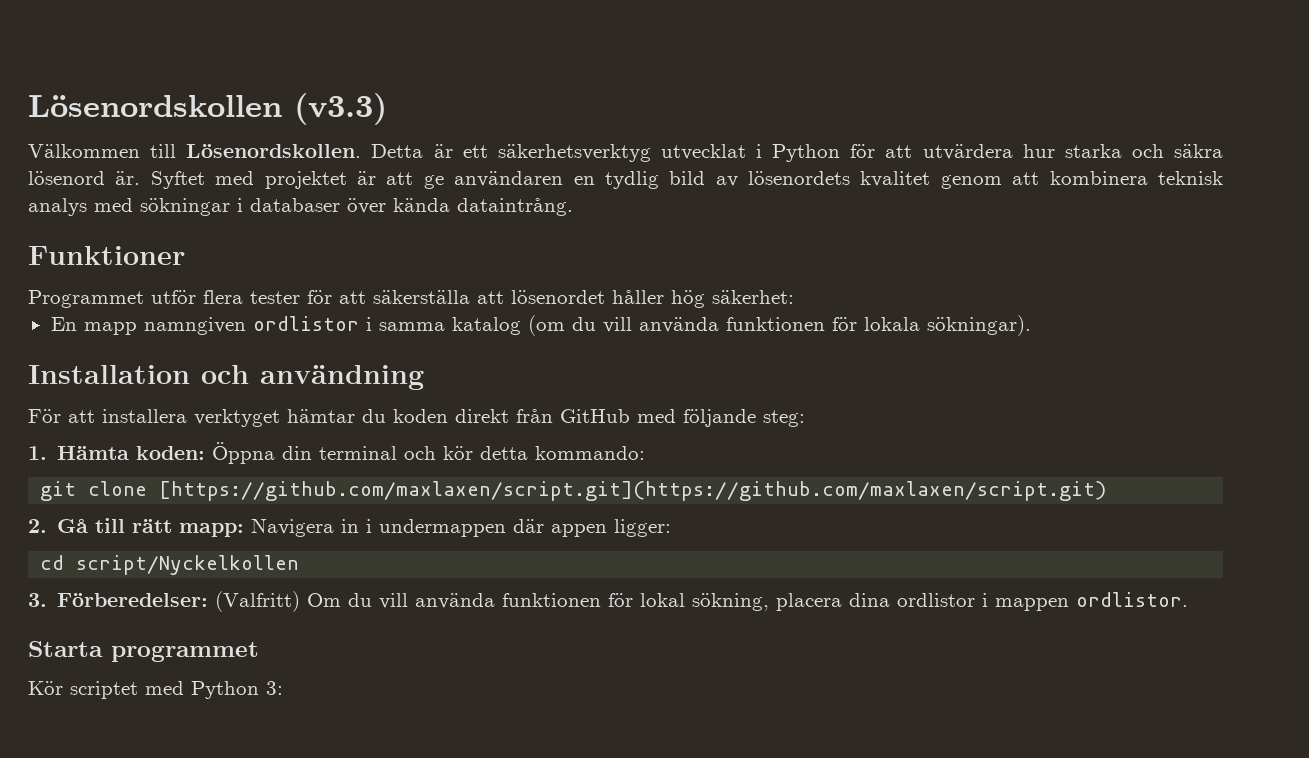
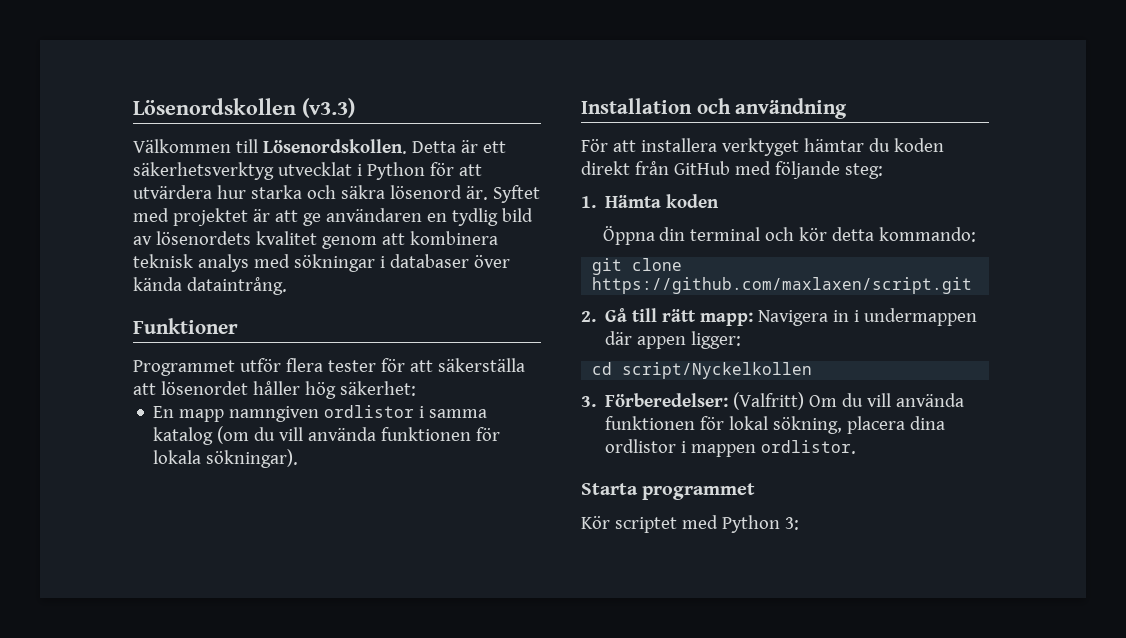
[136,446,206,460] koden: -> [666,194,720,208] koden //
[159,481,1107,501] [https://github.com/maxlaxen/script.git](https://github.com/maxlaxen/script.git) -> [592,277,973,294] https://github.com/maxlaxen/script.git

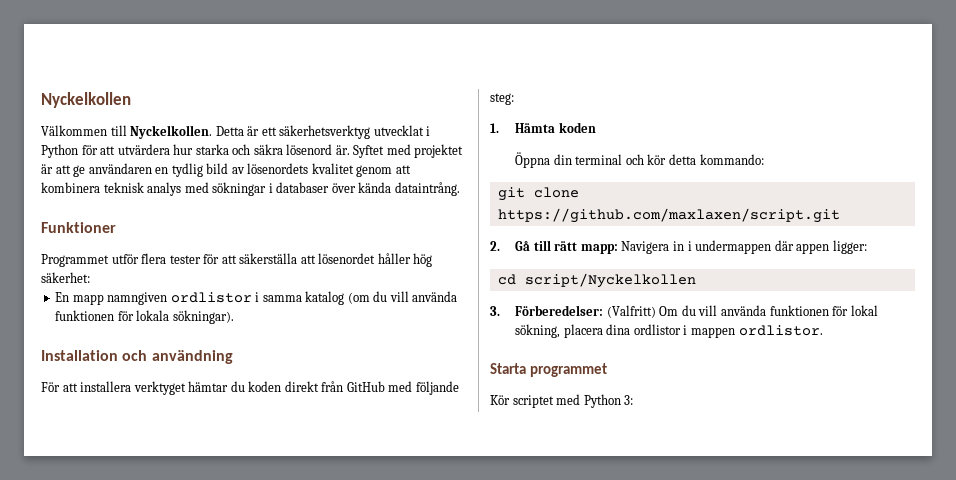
[133,98,355,118] Lösenordskollen (v3.3) -> [41,92,131,108] Nyckelkollen
[262,139,407,154] Lösenordskollen. -> [130,125,213,139] Nyckelkollen.

